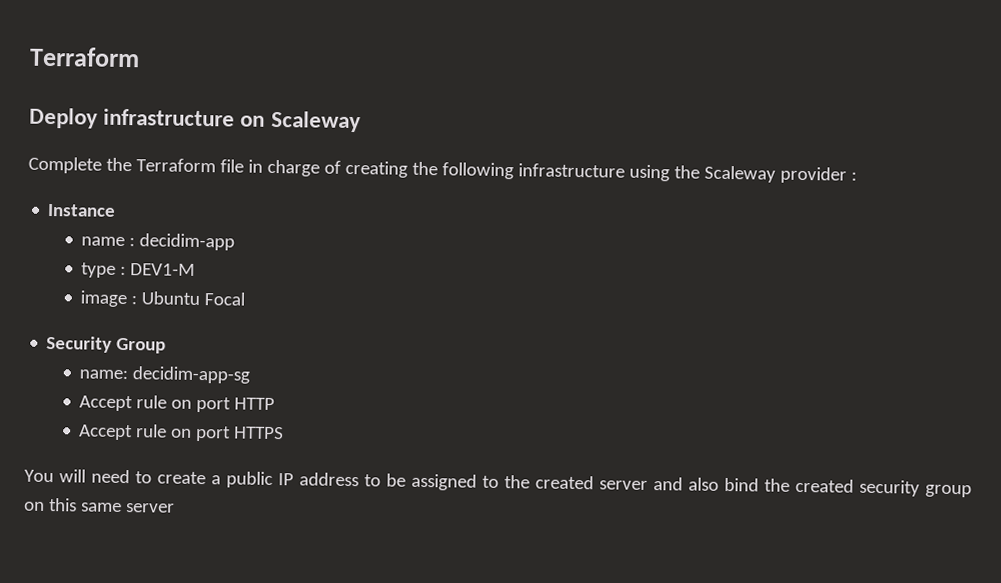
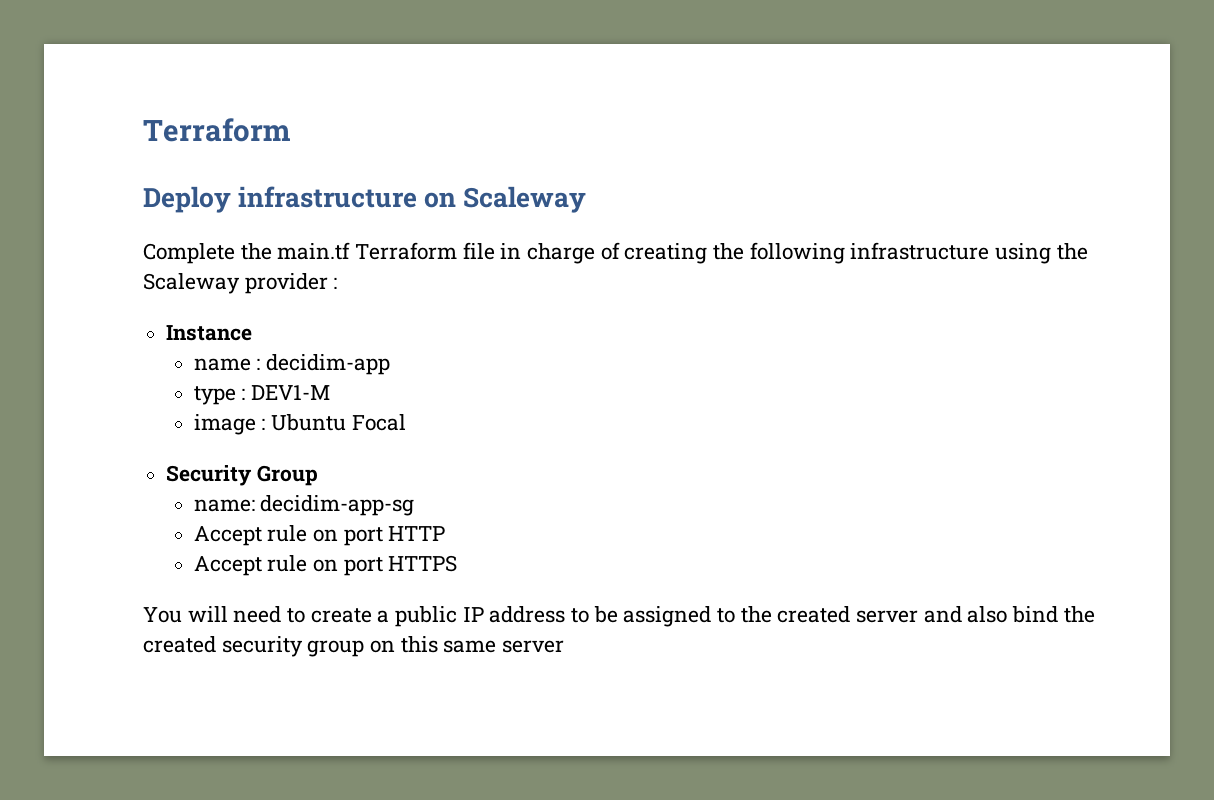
(132, 164) none -> [277,242,351,260] main.tf

